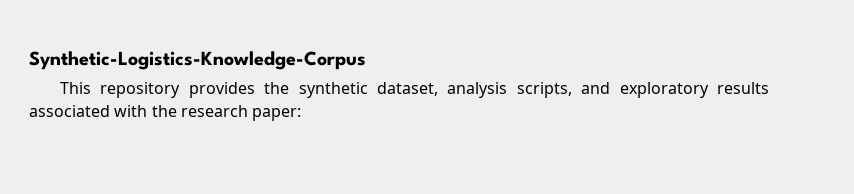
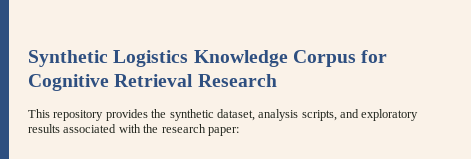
[29,51,366,70] Synthetic-Logistics-Knowledge-Corpus -> [28,50,388,67] [28,74,277,91] Synthetic Logistics Knowledge Corpus for Cognitive Retrieval Research

